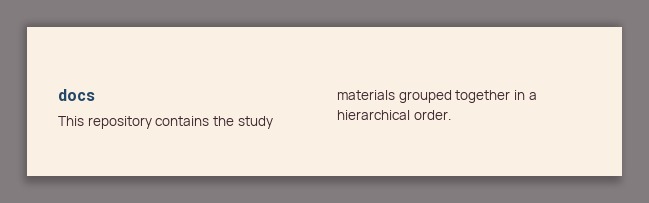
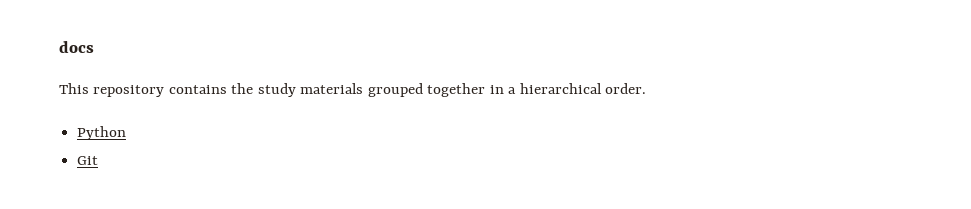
(451, 115) none -> [77,126,127,140] [77,156,99,165] // Python // Git

